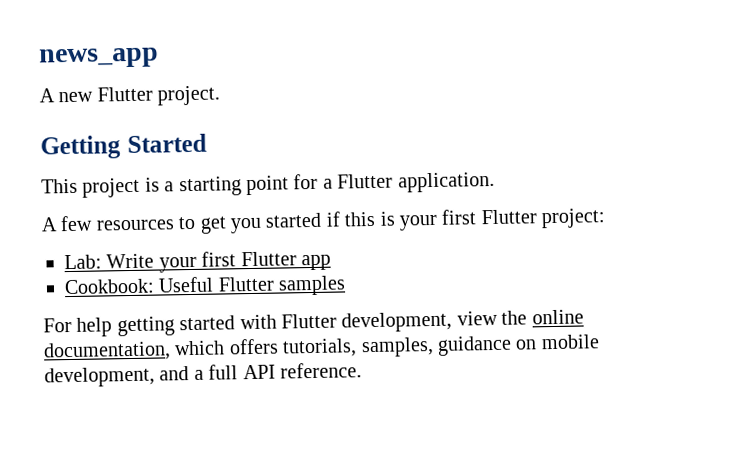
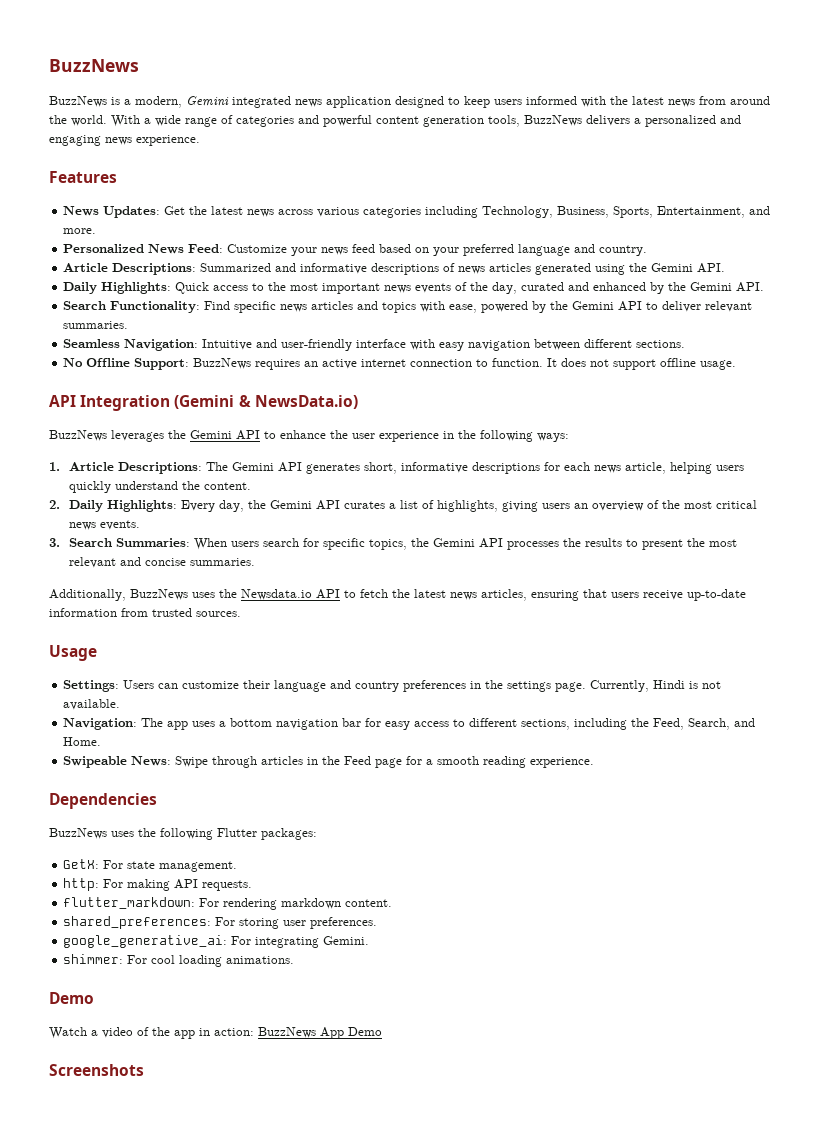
[39,47,159,69] [39,85,221,106] [40,133,207,160] [41,171,495,198] [41,208,607,234] [64,251,331,273] [64,275,347,296] [43,309,584,337] [43,334,600,362] [44,362,362,388] news_app // A new Flutter project. // Getting Started // This project is a starting point for a Flutter application. // A few resources to get you started if this is your first Flutter project: // Lab: Write your first Flutter app // Cookbook: Useful Flutter samples // For help getting started with Flutter development, view the online documentation, which offers tutorials, samples, guidance on mobile development, and a full API reference. -> [49,59,139,72] [49,96,770,108] [49,115,741,127] [49,135,200,146] [49,171,117,183] [63,206,771,218] [63,228,97,234] [63,244,648,256] [63,263,726,275] [63,282,765,294] [63,301,753,313] [63,321,129,329] [63,339,686,351] [63,358,737,370] [49,395,358,411] [49,430,569,442] [49,462,744,474] [68,481,251,493] [49,500,757,512] [68,520,140,530] [49,538,737,550] [68,557,255,568] [49,589,746,601] [49,608,241,617] [49,645,97,661] [63,680,722,692] [63,699,121,710] [63,718,756,730] [63,737,102,746] [63,756,595,768] [49,793,157,809] [49,828,317,840] [63,859,238,872] [63,878,253,891] [63,897,393,910] [63,916,378,929] [63,935,370,948] [63,954,295,967] [49,992,94,1004] [49,1027,382,1039] [49,1064,144,1076] BuzzNews // BuzzNews is a modern, Gemini integrated news application designed to keep users informed with the latest news from around the world. With a wide range of categories and powerful content generation tools, BuzzNews delivers a personalized and engaging news experience. // Features // News Updates: Get the latest news across various categories including Technology, Business, Sports, Entertainment, and more. // Personalized News Feed: Customize your news feed based on your preferred language and country. // Article Descriptions: Summarized and informative descriptions of news articles generated using the Gemini API. // Daily Highlights: Quick access to the most important news events of the day, curated and enhanced by the Gemini API. // Search Functionality: Find specific news articles and topics with ease, powered by the Gemini API to deliver relevant summaries. // Seamless Navigation: Intuitive and user-friendly interface with easy navigation between different sections. // No Offline Support: BuzzNews requires an active internet connection to function. It does not support offline usage. // API Integration (Gemini & NewsData.io) // BuzzNews leverages the Gemini API to enhance the user experience in the following ways: // 1. Article Descriptions: The Gemini API generates short, informative descriptions for each news article, helping users quickly understand the content. // 2. Daily Highlights: Every day, the Gemini API curates a list of highlights, giving users an overview of the most critical news events. // 3. Search Summaries: When users search for specific topics, the Gemini API processes the results to present the most relevant and concise summaries. // Additionally, BuzzNews uses the Newsdata.io API to fetch the latest news articles, ensuring that users receive up-to-date information from trusted sources. // Usage // Settings: Users can customize their language and country preferences in the settings page. Currently, Hindi is not available. // Navigation: The app uses a bottom navigation bar for easy access to different sections, including the Feed, Search, and Home. // Swipeable News: Swipe through articles in the Feed page for a smooth reading experience. // Dependencies // BuzzNews uses the following Flutter packages: // GetX: For state management. // http: For making API requests. // flutter_markdown: For rendering markdown content. // shared_preferences: For storing user preferences. // google_generative_ai: For integrating Gemini. // shimmer: For cool loading animations. // Demo // Watch a video of the app in action: BuzzNews App Demo // Screenshots

